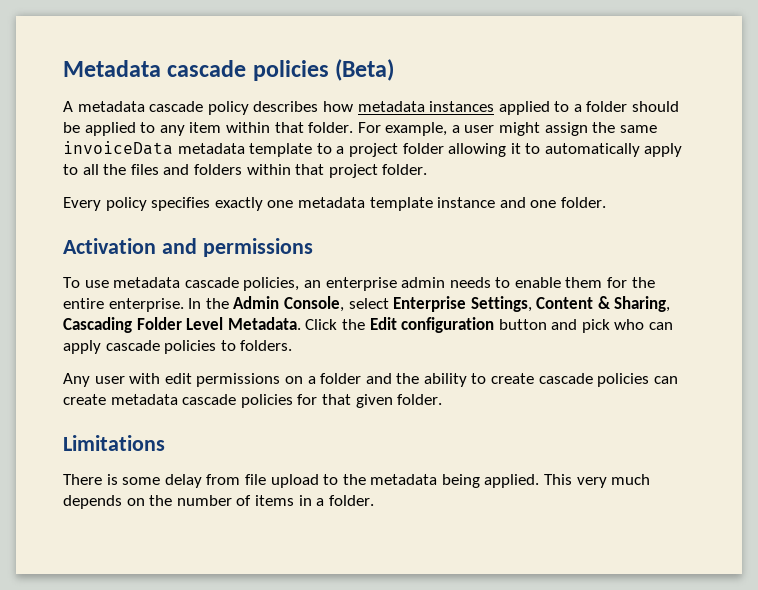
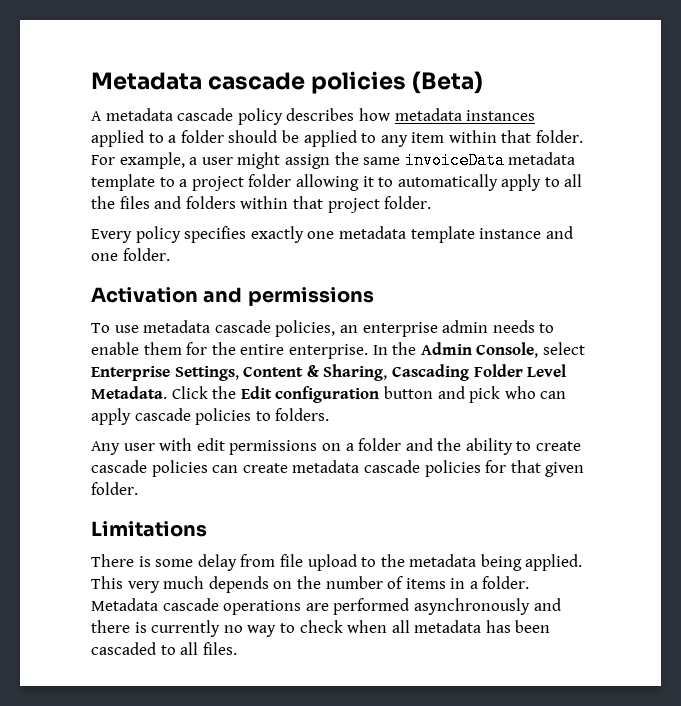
(374, 500) none -> [91,598,561,615] [91,620,551,637] [91,642,237,655] Metadata cascade operations are performed asynchronously and there is currently no way to check when all metadata has been cascaded to all files.

